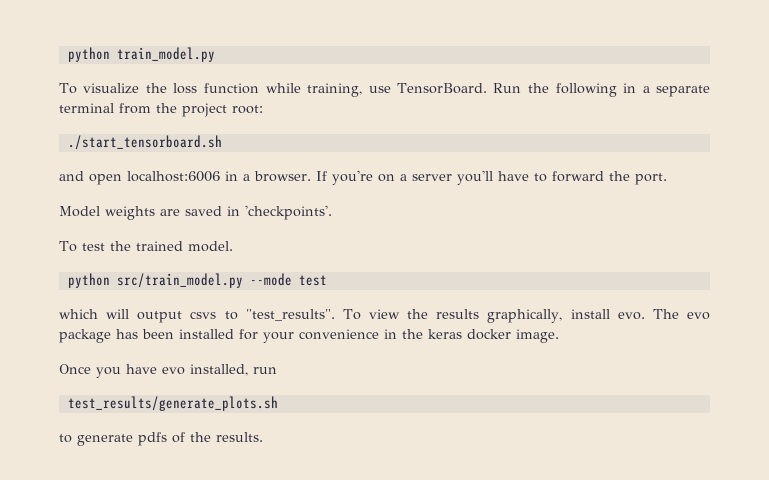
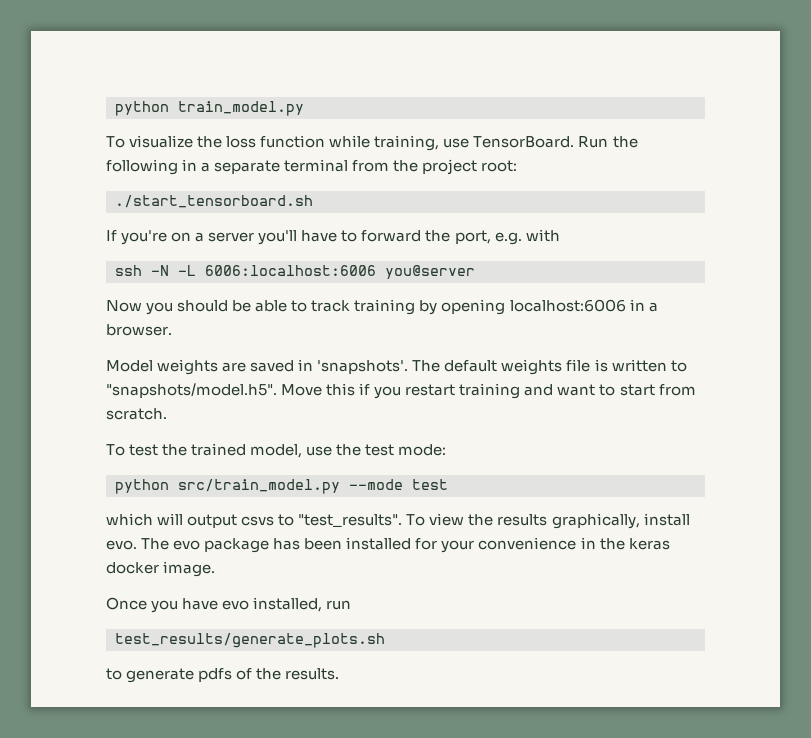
[59,171,311,185] and open localhost:6006 in a browser. -> (313, 201) none
[635,173,667,185] port. -> [454,229,560,245] [115,265,475,279] [106,299,658,315] [106,324,172,336] port, e.g. with // ssh -N -L 6006:localhost:6006 you@server // Now you should be able to track training by opening localhost:6006 in a browser.
[245,205,332,220] 'checkpoints'. -> [317,359,687,375] [106,383,696,399] [106,408,167,420] 'snapshots'. The default weights file is written to "snapshots/model.h5". Move this if you restart training and want to start from scratch.
[187,241,233,252] model. -> [250,444,447,458] model, use the test mode:

